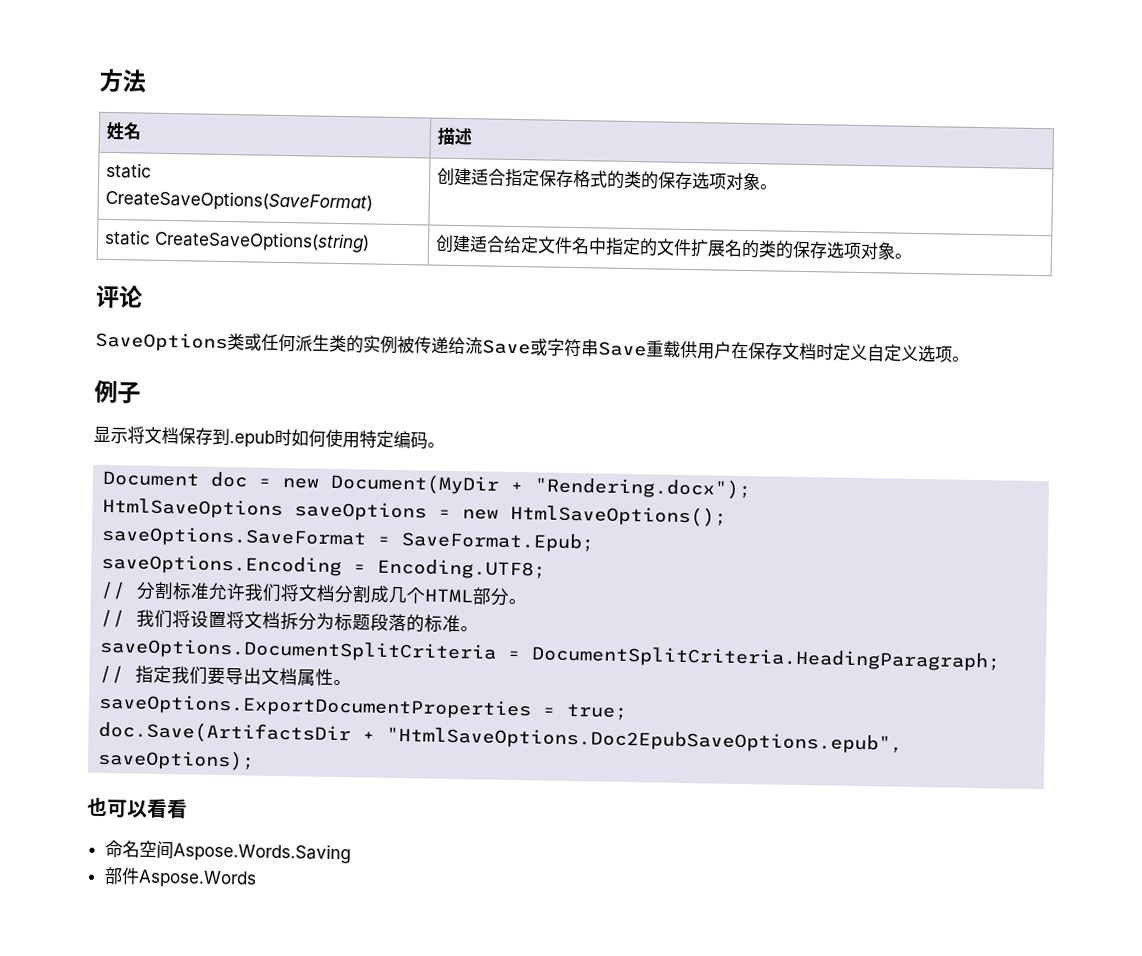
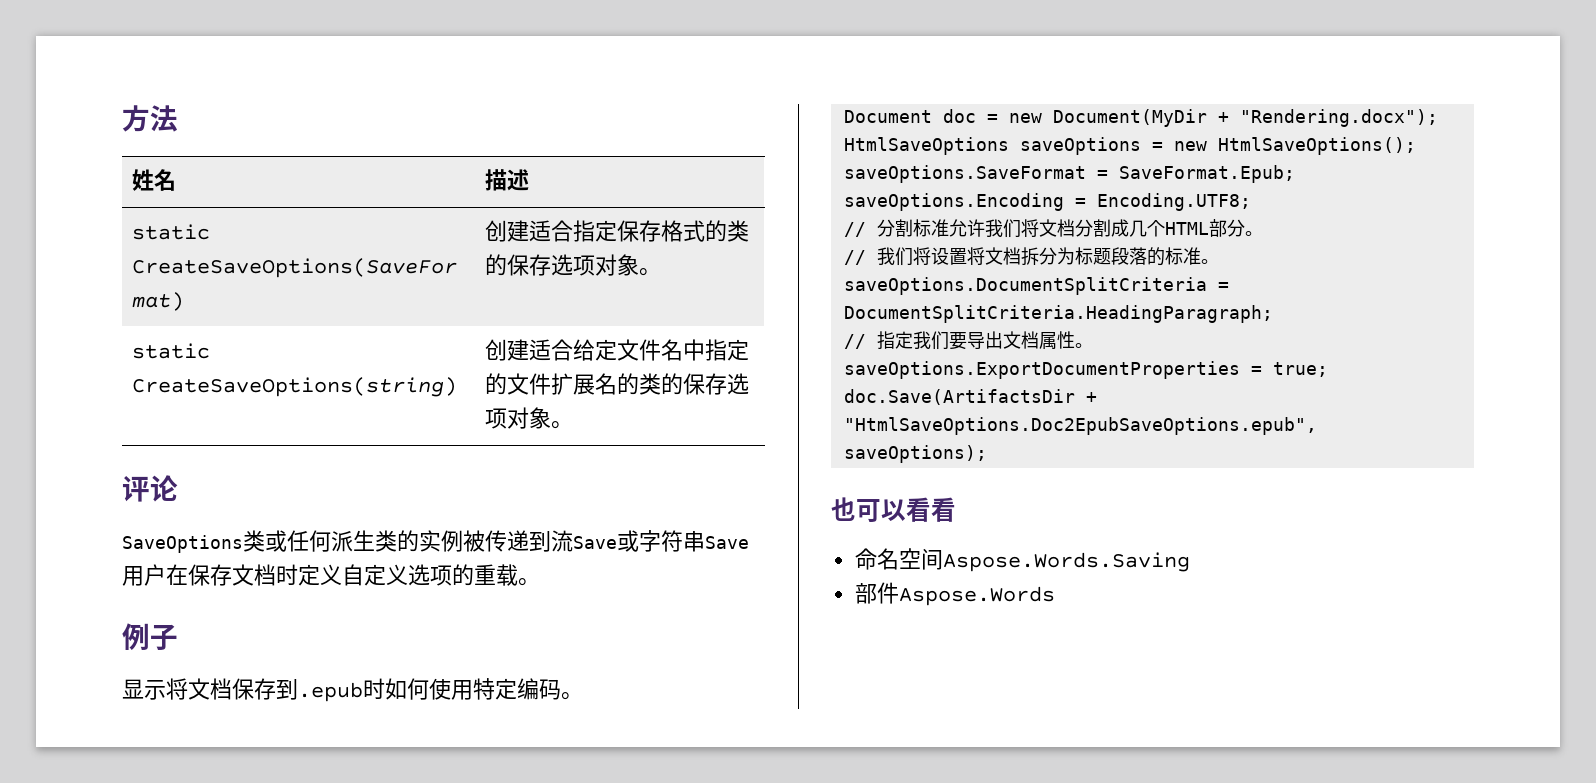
[448,336,466,355] 给 -> [529,531,551,552] 到
[646,340,698,359] 重载供 -> (749, 542) none
(953, 354) none -> [452,564,518,586] 的重载

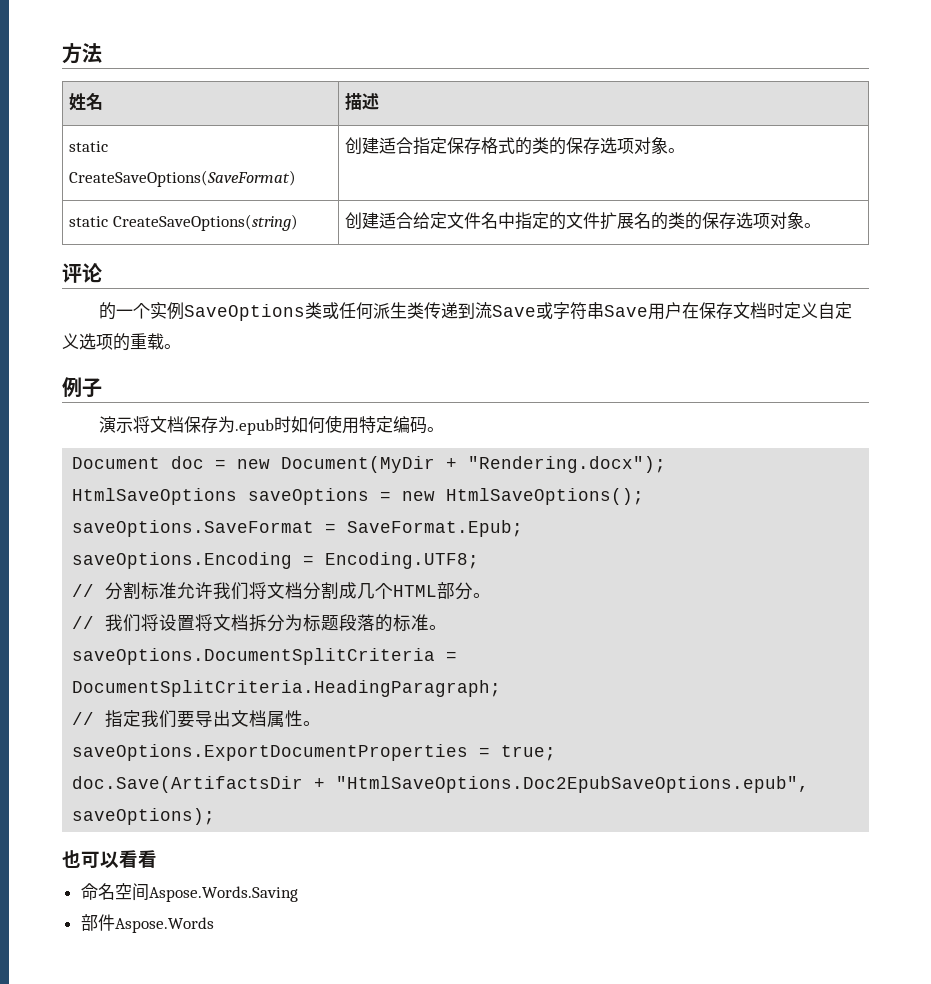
(178, 488) none -> [99,302,185,320] 的一个实例
[397,530,485,552] 的实例被 -> (425, 310) none
[122,679,144,699] 显 -> [99,416,117,433] 演
[276,679,298,700] 到 -> [218,416,236,433] 为

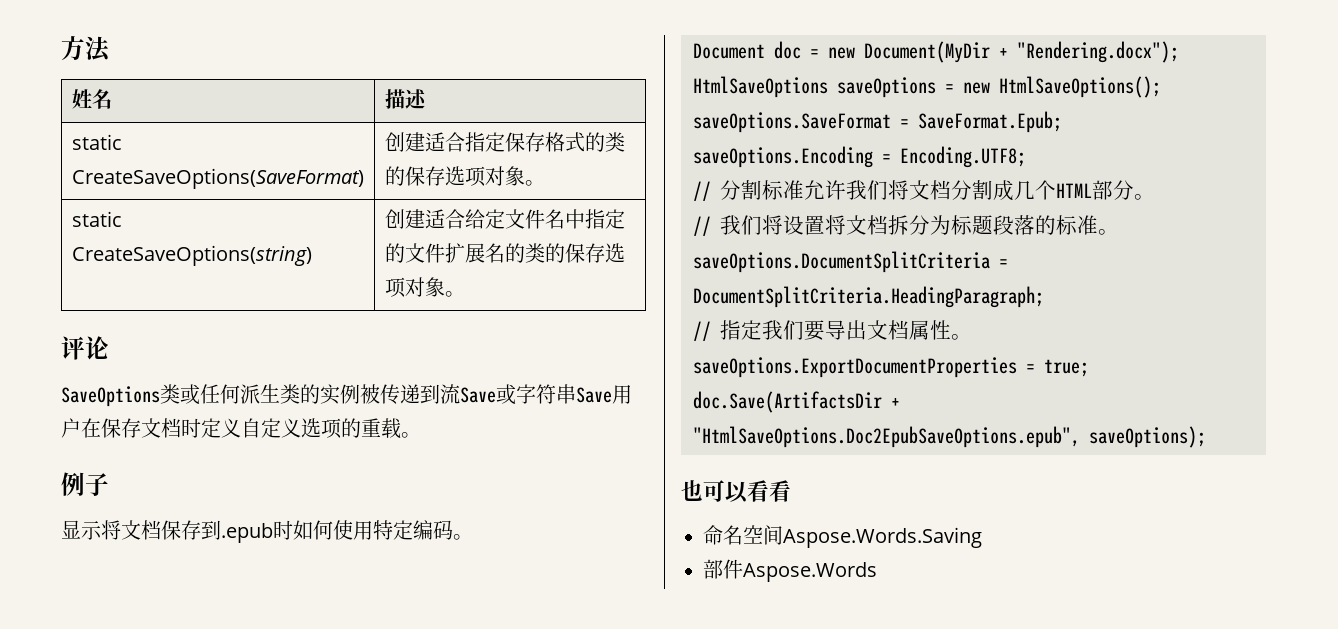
[99,302,185,320] 的一个实例 -> (109, 348) none
(425, 310) none -> [300,384,380,405] 的实例被
[99,416,117,433] 演 -> [61,520,81,539] 显
[218,416,236,433] 为 -> [201,520,221,540] 到

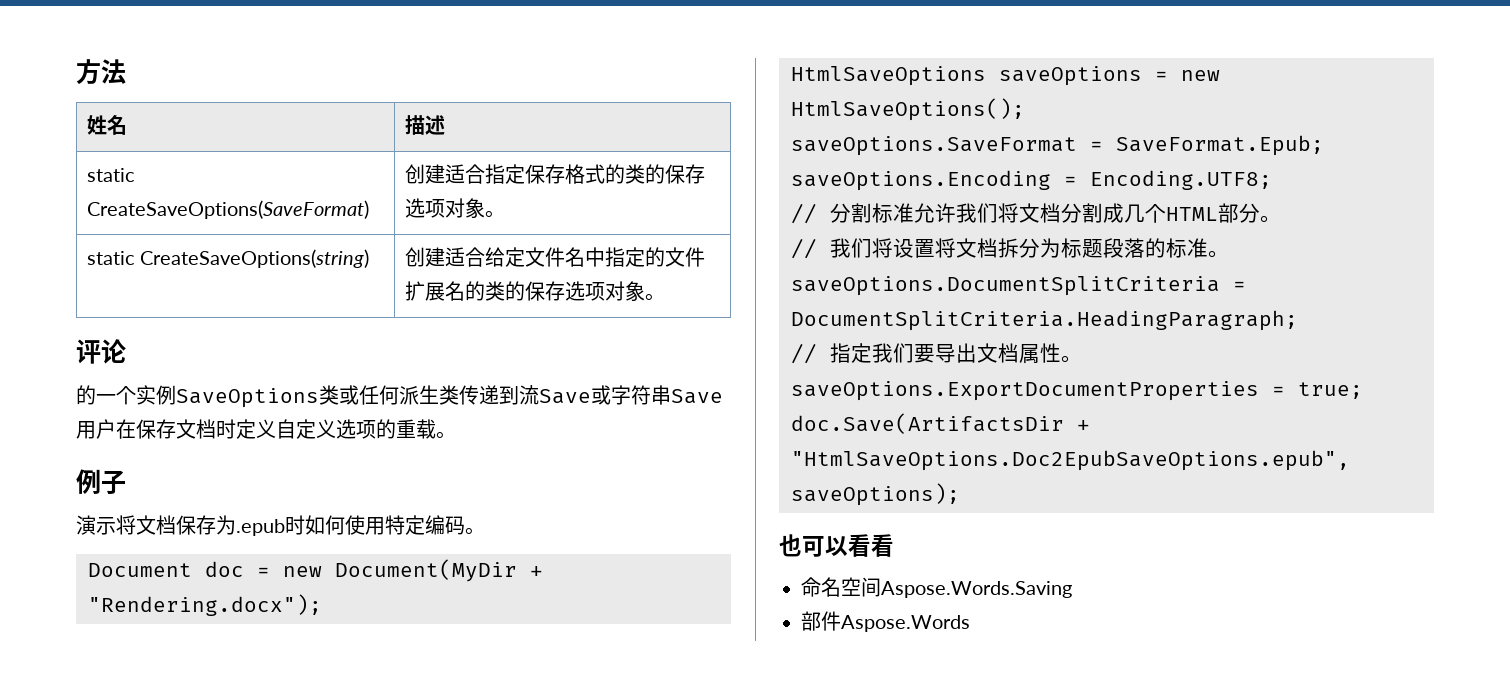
(109, 348) none -> [76,385,176,405] 的一个实例
[300,384,380,405] 的实例被 -> (459, 395) none
[61,520,81,539] 显 -> [76,515,96,535] 演
[201,520,221,540] 到 -> [216,515,236,535] 为

